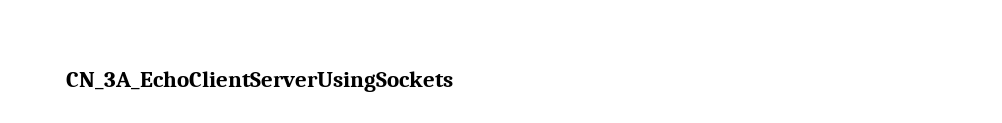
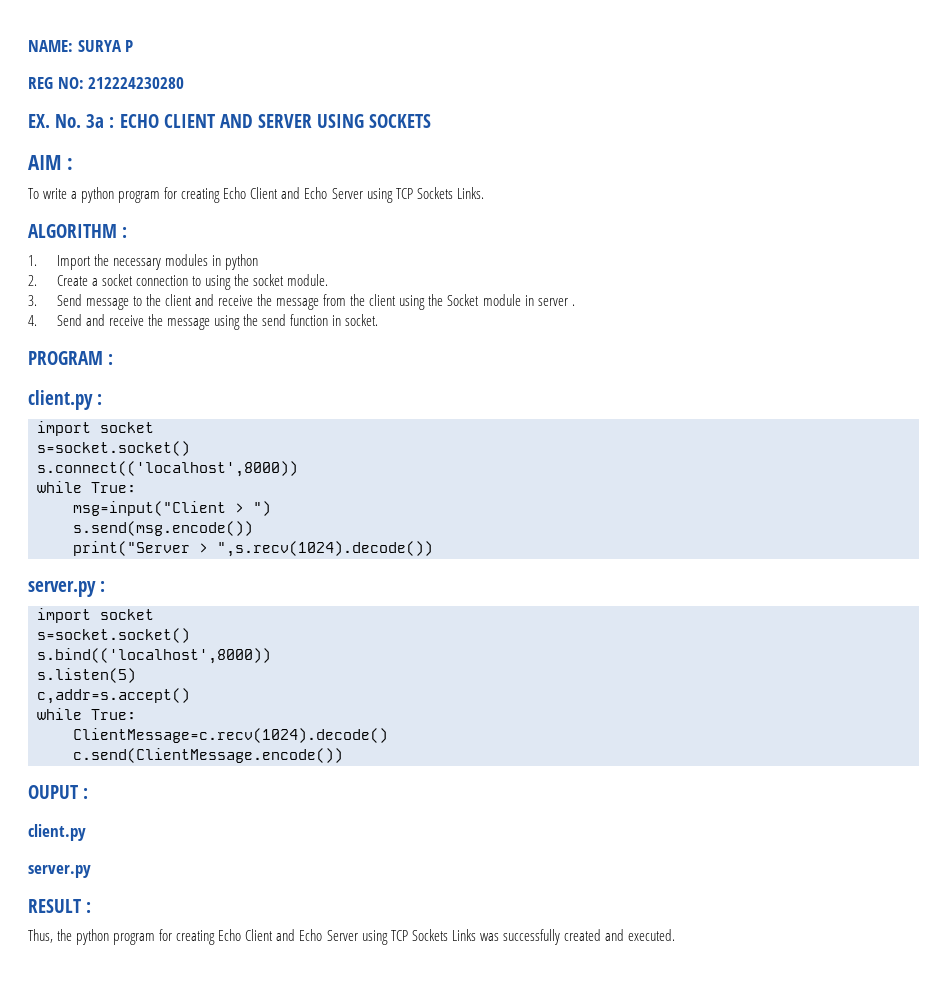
[66,71,453,92] CN_3A_EchoClientServerUsingSockets -> [28,40,134,52] [28,77,185,89] [28,114,432,128] [28,155,73,170] [28,187,484,203] [28,224,128,238] [28,254,258,270] [28,274,329,290] [28,294,575,310] [28,314,379,330] [28,351,114,365] [28,390,103,410] [37,421,154,436] [37,441,190,456] [37,461,298,477] [37,481,136,493] [73,501,271,516] [73,521,253,536] [73,541,433,557] [28,581,106,597] [37,608,154,623] [37,628,190,643] [37,648,271,664] [37,668,136,683] [37,688,190,704] [37,708,136,720] [73,728,388,743] [73,748,343,763] [28,785,89,799] [28,824,86,841] [28,865,91,878] [28,899,92,913] [28,929,675,945] NAME: SURYA P // REG NO: 212224230280 // EX. No. 3a : ECHO CLIENT AND SERVER USING SOCKETS // AIM : // To write a python program for creating Echo Client and Echo Server using TCP Sockets Links. // ALGORITHM : // 1. Import the necessary modules in python // 2. Create a socket connection to using the socket module. // 3. Send message to the client and receive the message from the client using the Socket module in server . // 4. Send and receive the message using the send function in socket. // PROGRAM : // client.py : // import socket // s=socket.socket() // s.connect(('localhost',8000)) // while True: // msg=input("Client > ") // s.send(msg.encode()) // print("Server > ",s.recv(1024).decode()) // server.py : // import socket // s=socket.socket() // s.bind(('localhost',8000)) // s.listen(5) // c,addr=s.accept() // while True: // ClientMessage=c.recv(1024).decode() // c.send(ClientMessage.encode()) // OUPUT : // client.py // server.py // RESULT : // Thus, the python program for creating Echo Client and Echo Server using TCP Sockets Links was successfully created and executed.

